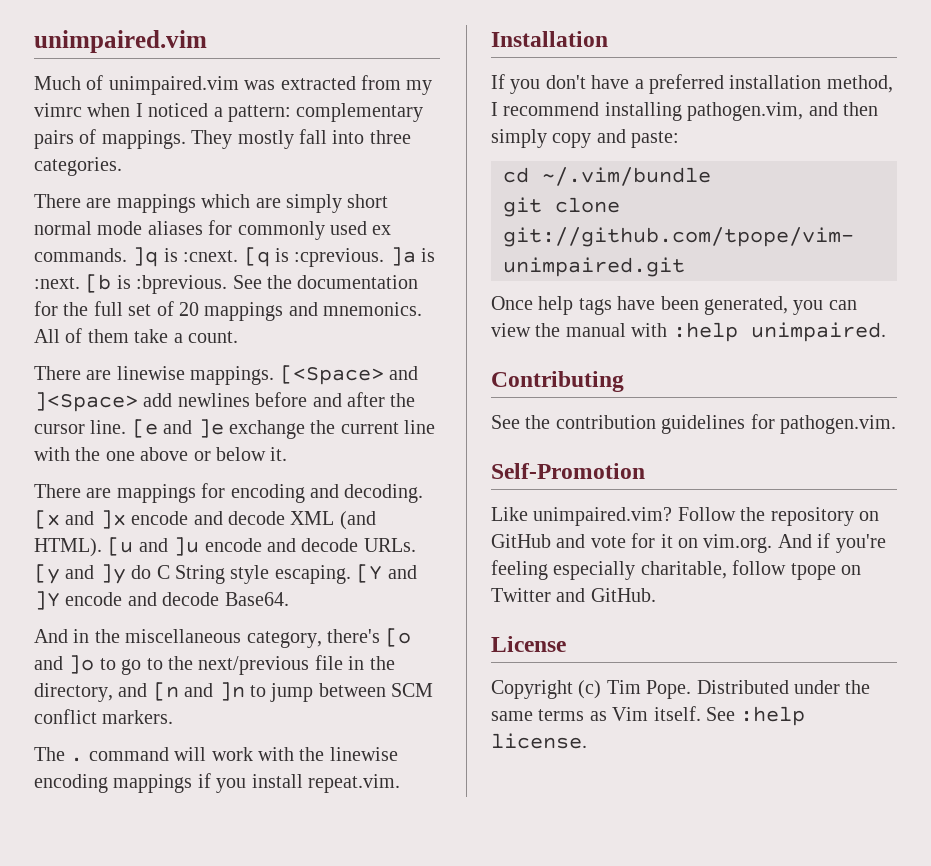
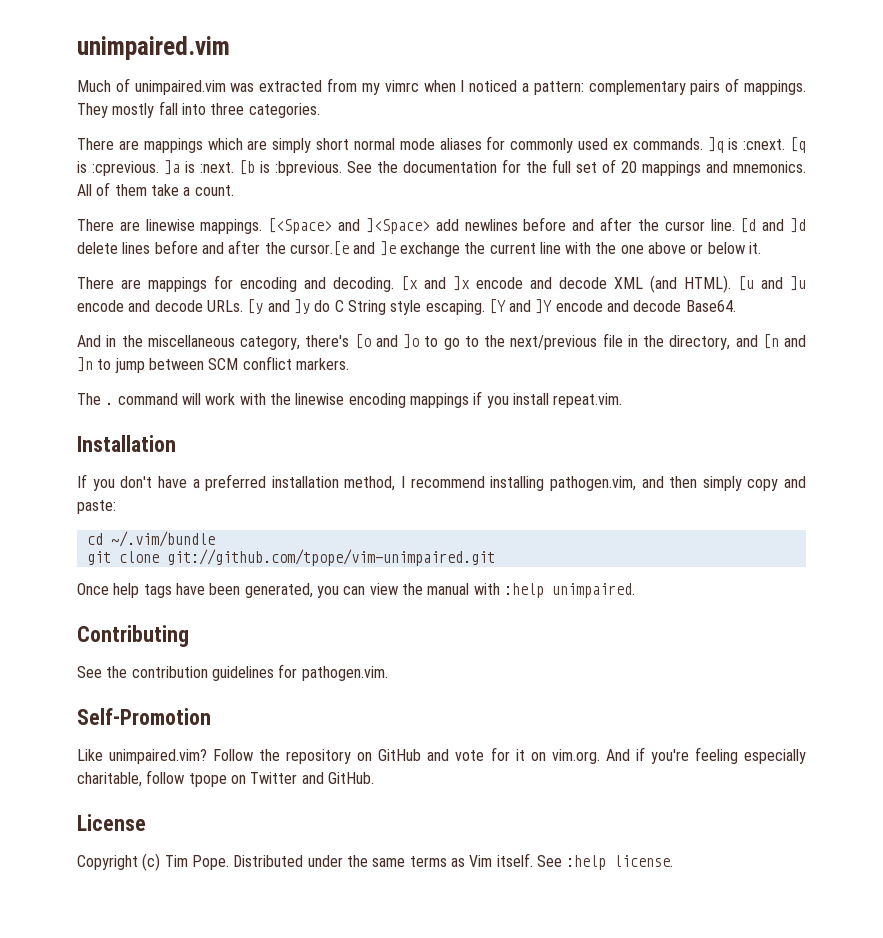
[131,419,158,438] [e -> [740,218,807,233] [77,240,349,256] [d and ]d delete lines before and after the cursor.[e

